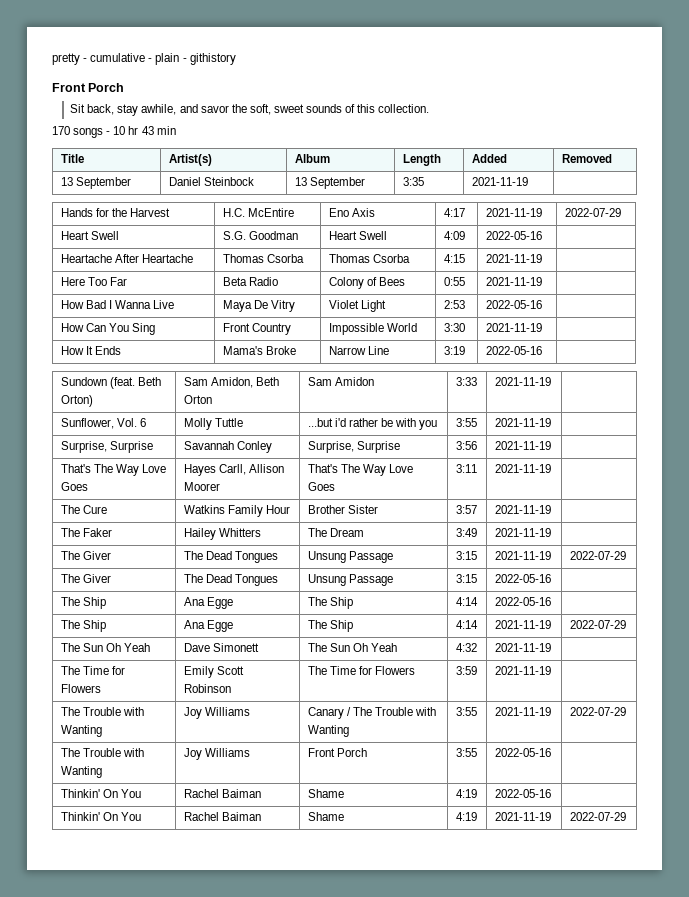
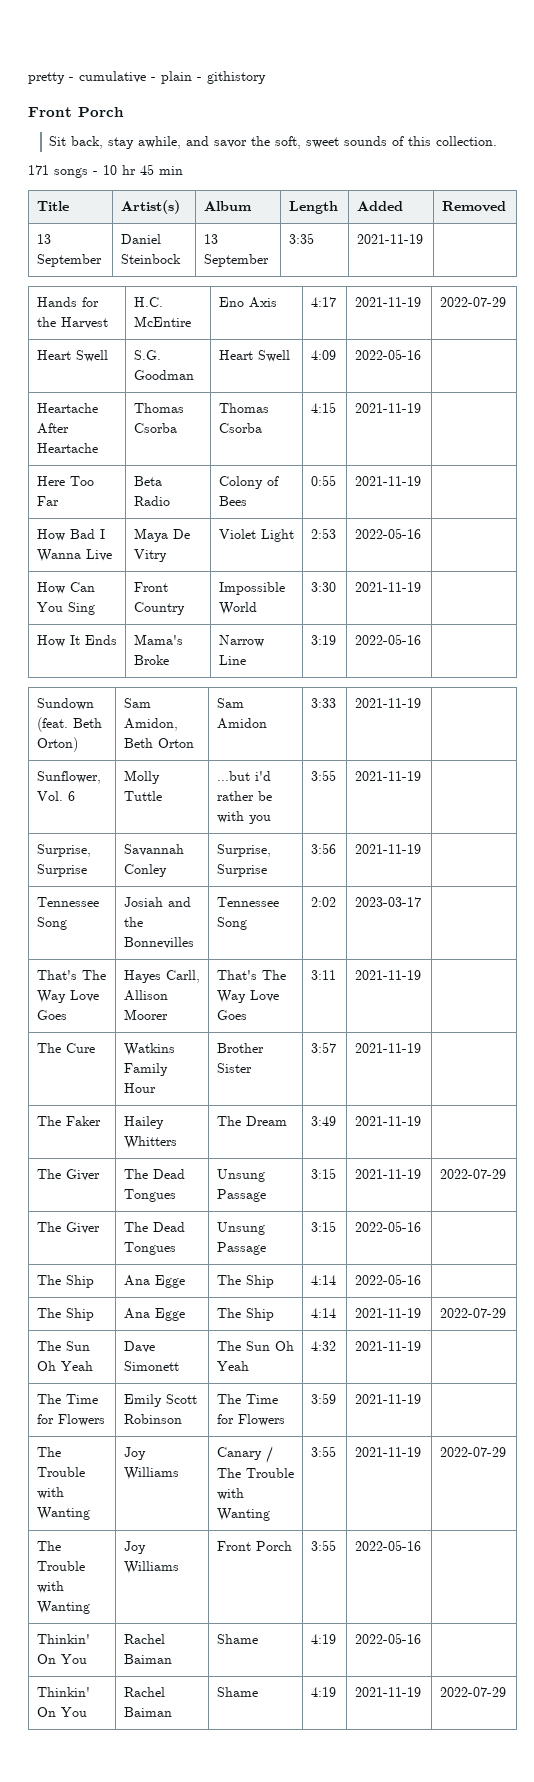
[52,126,70,135] 170 -> [28,165,49,175] 171
[141,126,154,135] 43 -> [140,164,154,175] 45
(551, 445) none -> [36,897,99,907] [36,917,67,930] [123,897,191,907] [123,917,143,927] [123,937,194,949] [216,897,279,907] [216,917,247,930] [310,897,336,907] [354,897,421,907] // Tennessee Song | Josiah and the Bonnevilles | Tennessee Song | 2:02 | 2023-03-17 |

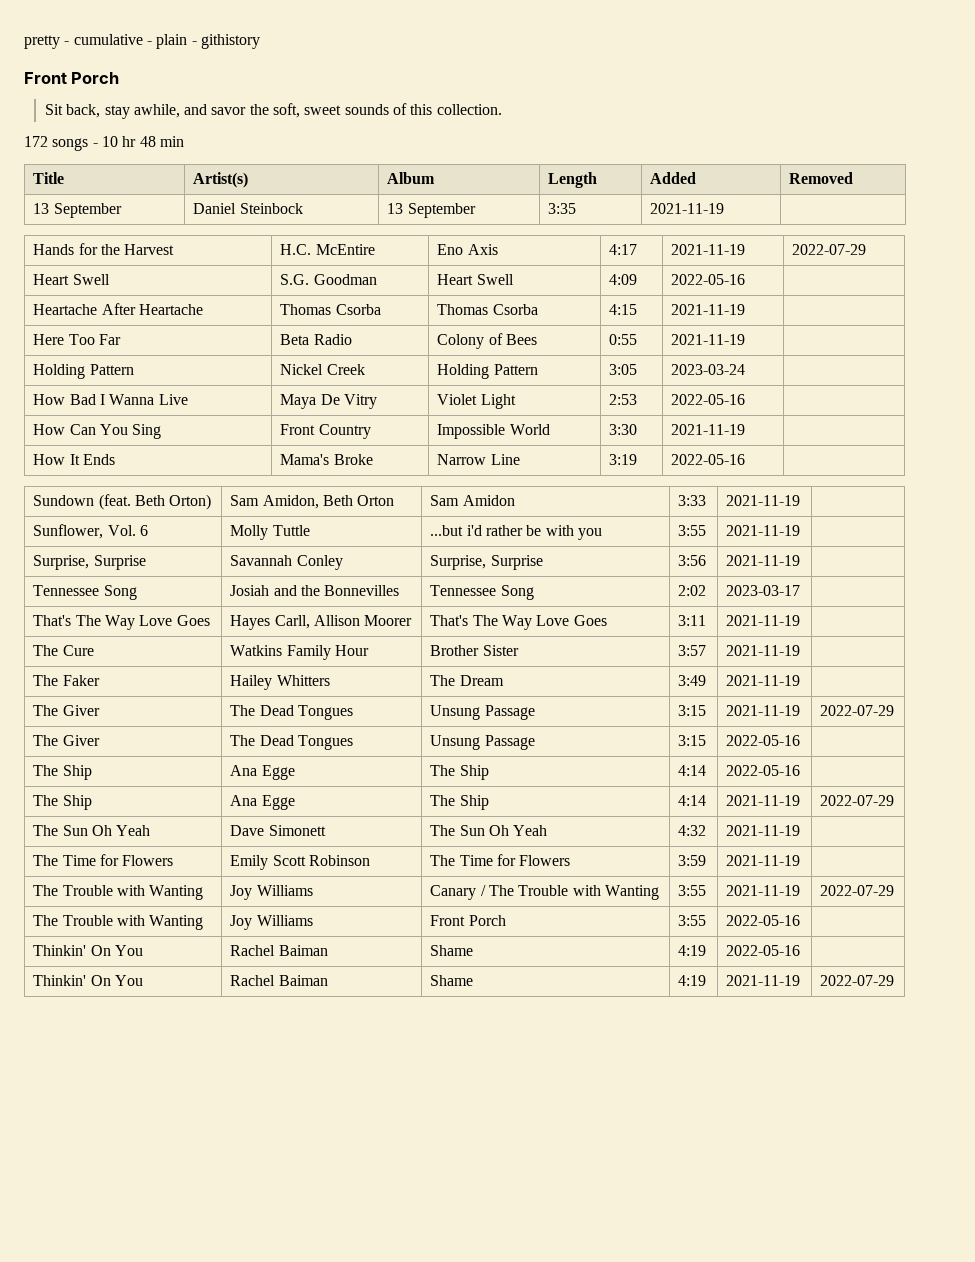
[28,165,49,175] 171 -> [24,136,48,147] 172
[140,164,154,175] 45 -> [139,136,156,147] 48
(421, 481) none -> [33,364,134,379] [280,364,365,375] [437,364,538,379] [609,364,638,375] [671,364,746,375] // Holding Pattern | Nickel Creek | Holding Pattern | 3:05 | 2023-03-24 |

